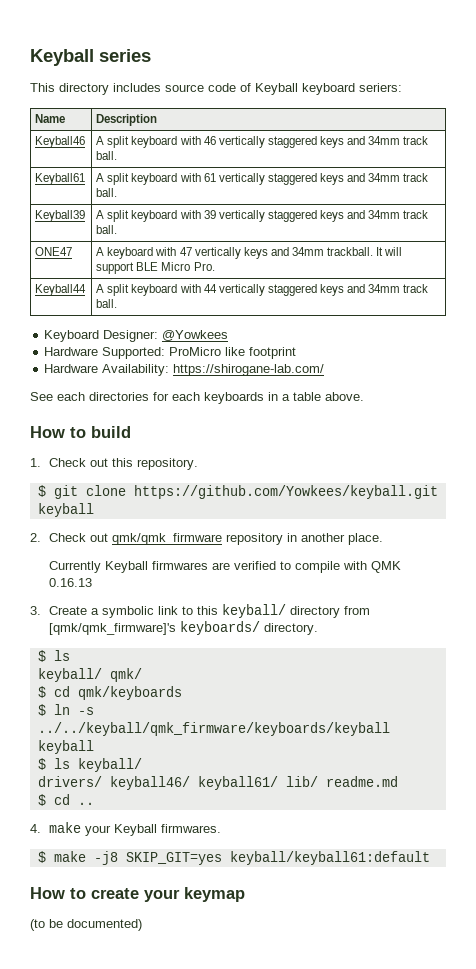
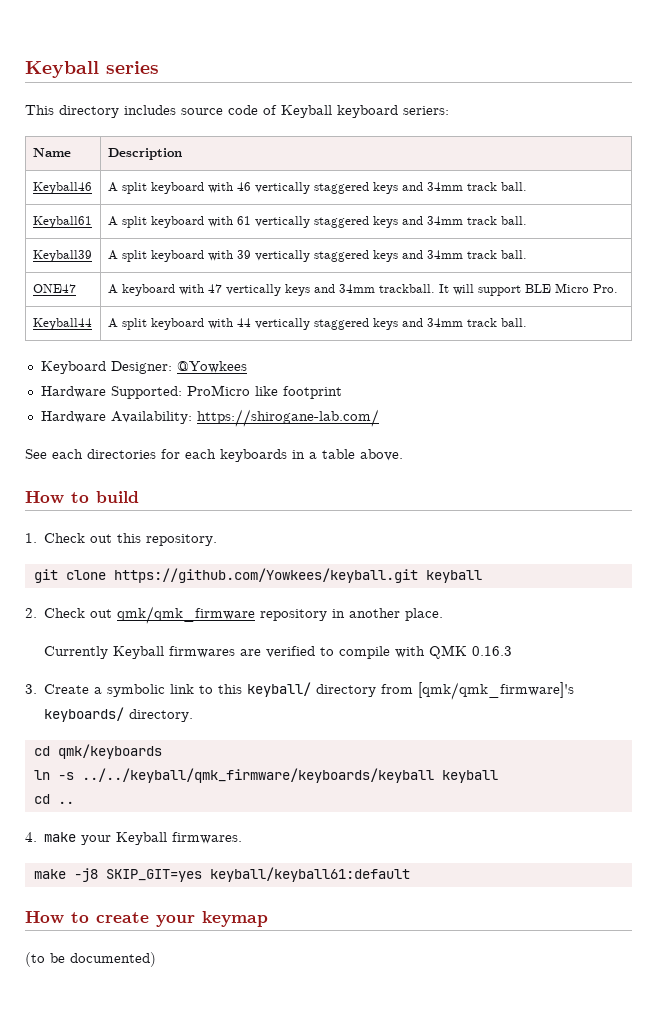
[37,485,46,497] $ -> (218, 540) none
[48,578,92,587] 0.16.13 -> [471,646,512,656] 0.16.3
[37,650,70,662] [37,668,142,682] [37,686,46,698] $ ls // keyball/ qmk/ // $ -> (194, 715) none
[37,704,46,716] $ -> (162, 751) none
[37,758,142,772] [37,776,398,790] [37,794,46,806] $ ls keyball/ // drivers/ keyball46/ keyball61/ lib/ readme.md // $ -> (498, 776) none
[37,851,46,863] $ -> (243, 838) none

